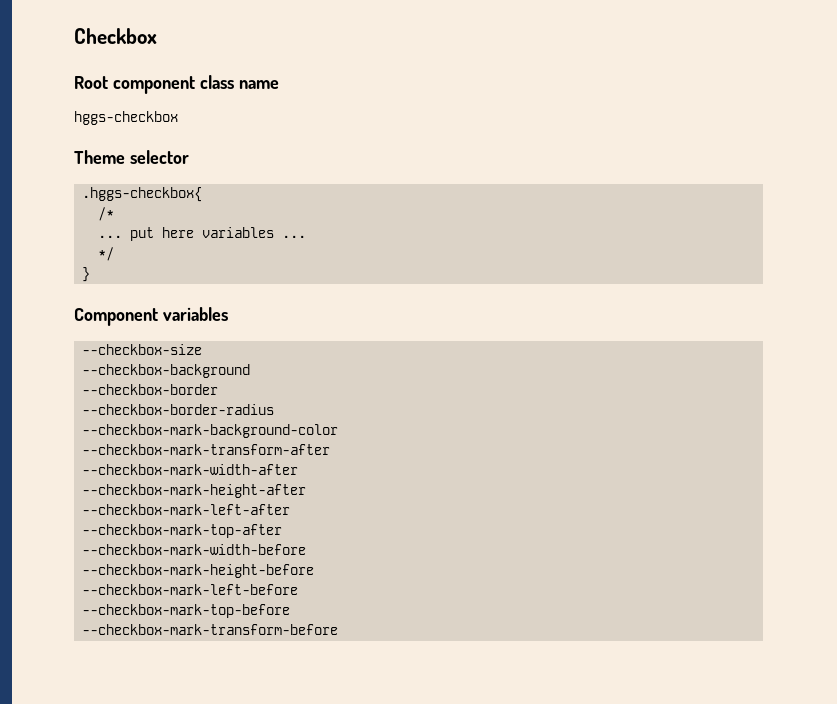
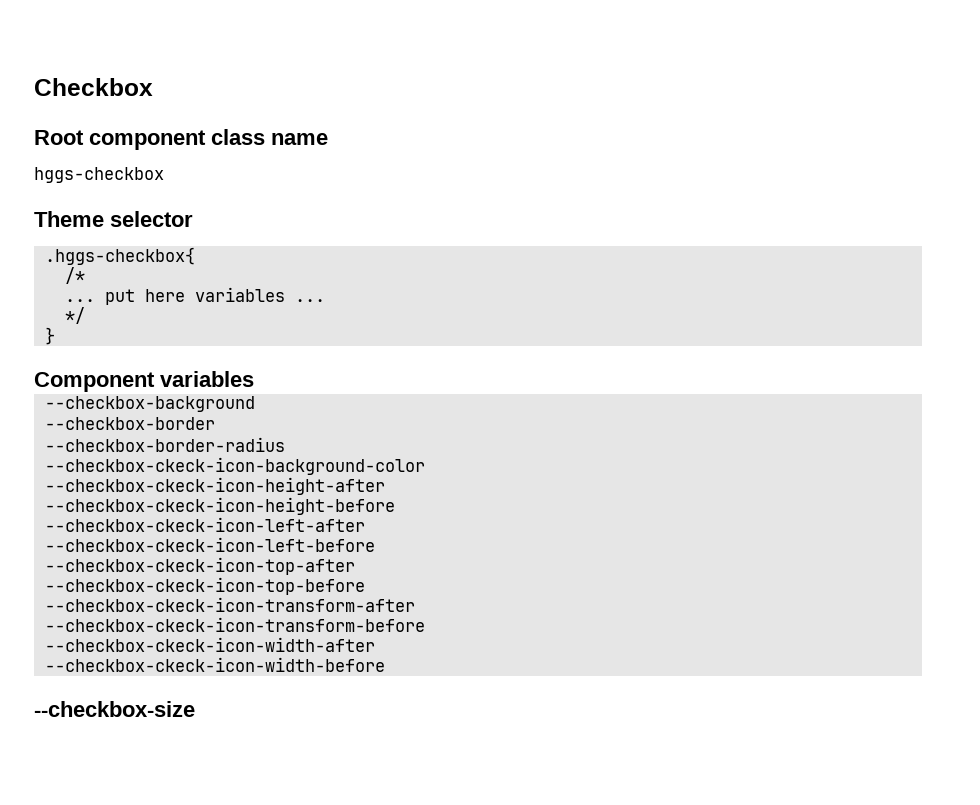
[82,344,203,355] // --checkbox-size -> (254, 379) none
[82,424,339,438] [82,444,331,455] [82,464,299,475] [82,484,307,498] [82,504,291,515] [82,524,283,538] [82,544,307,555] [82,564,315,578] [82,584,299,595] [82,604,291,618] [82,624,339,635] --checkbox-mark-background-color // --checkbox-mark-transform-after // --checkbox-mark-width-after // --checkbox-mark-height-after // --checkbox-mark-left-after // --checkbox-mark-top-after // --checkbox-mark-width-before // --checkbox-mark-height-before // --checkbox-mark-left-before // --checkbox-mark-top-before // --checkbox-mark-transform-before -> [44,457,425,475] [44,477,385,495] [44,497,395,515] [44,517,365,532] [44,537,375,552] [44,557,355,575] [44,577,365,595] [44,597,415,612] [44,617,425,632] [44,637,375,652] [44,657,385,672] [34,701,195,717] --checkbox-ckeck-icon-background-color // --checkbox-ckeck-icon-height-after // --checkbox-ckeck-icon-height-before // --checkbox-ckeck-icon-left-after // --checkbox-ckeck-icon-left-before // --checkbox-ckeck-icon-top-after // --checkbox-ckeck-icon-top-before // --checkbox-ckeck-icon-transform-after // --checkbox-ckeck-icon-transform-before // --checkbox-ckeck-icon-width-after // --checkbox-ckeck-icon-width-before // --checkbox-size

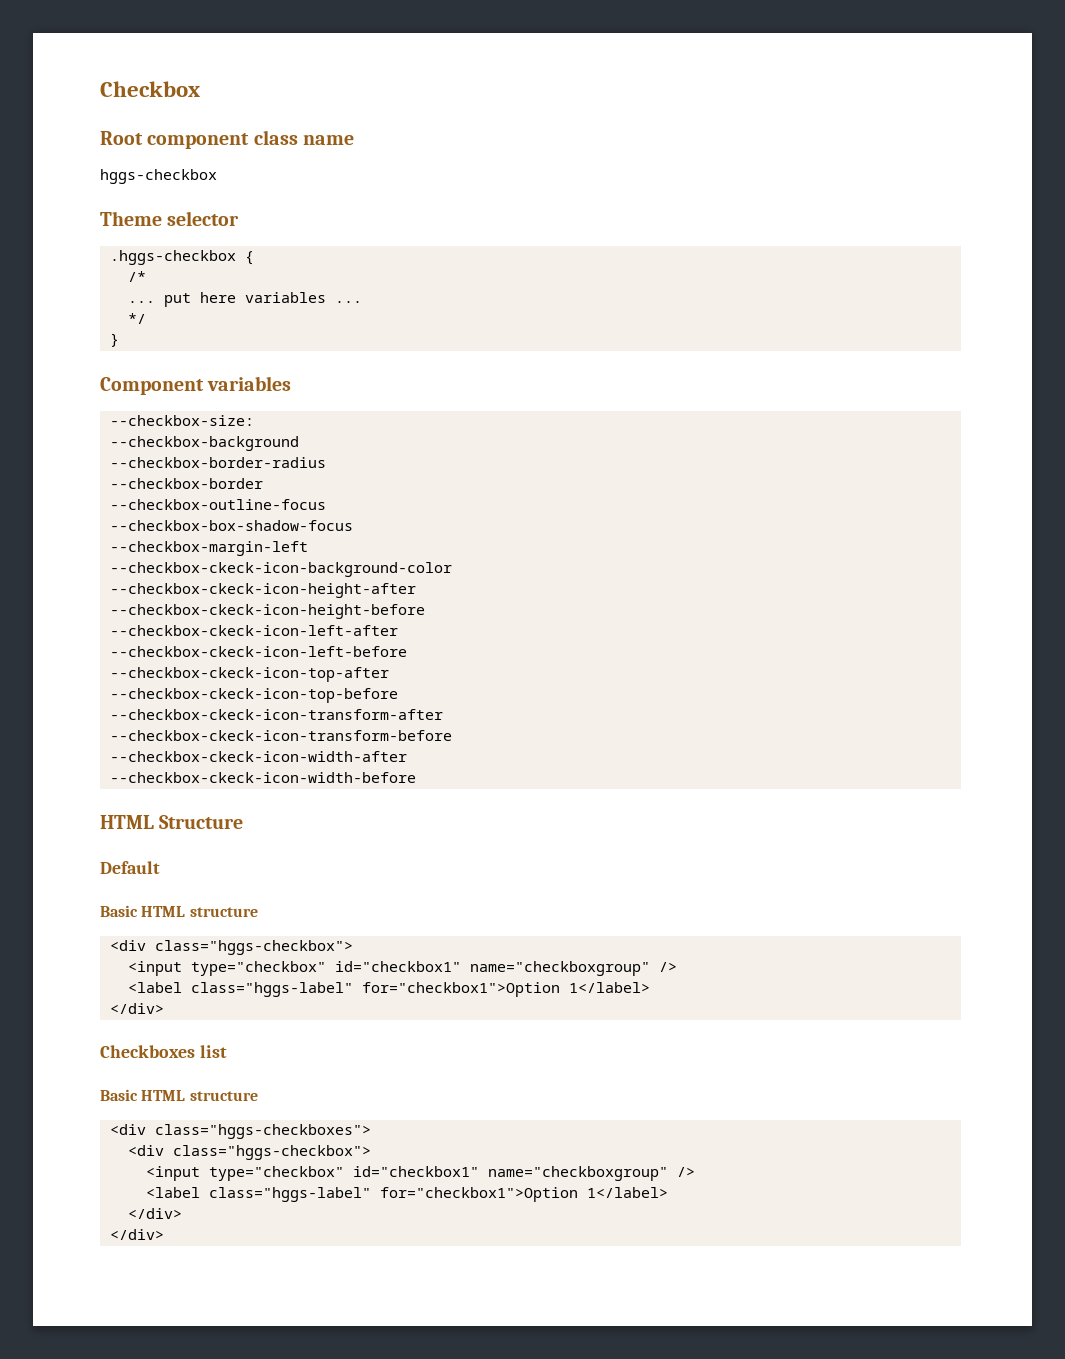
[44,247,195,265] .hggs-checkbox{ -> [109,250,254,265] .hggs-checkbox {
(254, 379) none -> [109,415,254,426] // --checkbox-size:
(255, 404) none -> [109,457,326,468] // --checkbox-border-radius
[44,437,285,452] --checkbox-border-radius -> [109,499,326,510] [109,520,353,531] [109,541,308,556] --checkbox-outline-focus // --checkbox-box-shadow-focus // --checkbox-margin-left
[34,701,195,717] --checkbox-size -> [100,815,244,829] [100,861,160,874] [100,905,258,917] [109,940,353,955] [127,961,677,976] [127,982,650,997] [109,1003,164,1014] [100,1045,227,1058] [100,1089,258,1101] [109,1124,371,1139] [127,1145,371,1160] [145,1166,695,1181] [145,1187,668,1202] [127,1208,182,1219] [109,1229,164,1240] HTML Structure // Default // Basic HTML structure // <div class="hggs-checkbox"> // <input type="checkbox" id="checkbox1" name="checkboxgroup" /> // <label class="hggs-label" for="checkbox1">Option 1</label> // </div> // Checkboxes list // Basic HTML structure // <div class="hggs-checkboxes"> // <div class="hggs-checkbox"> // <input type="checkbox" id="checkbox1" name="checkboxgroup" /> // <label class="hggs-label" for="checkbox1">Option 1</label> // </div> // </div>

